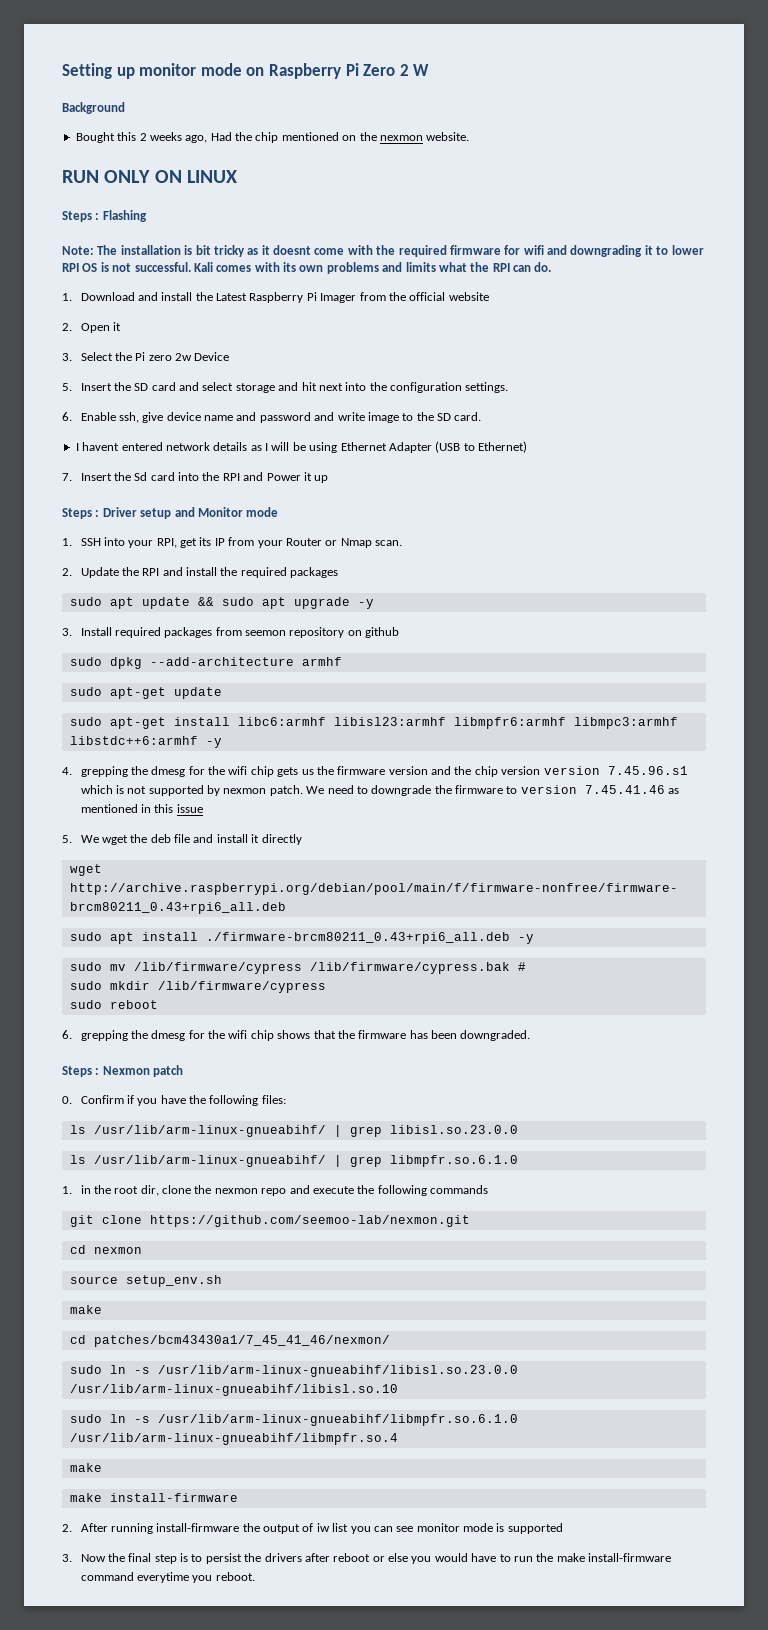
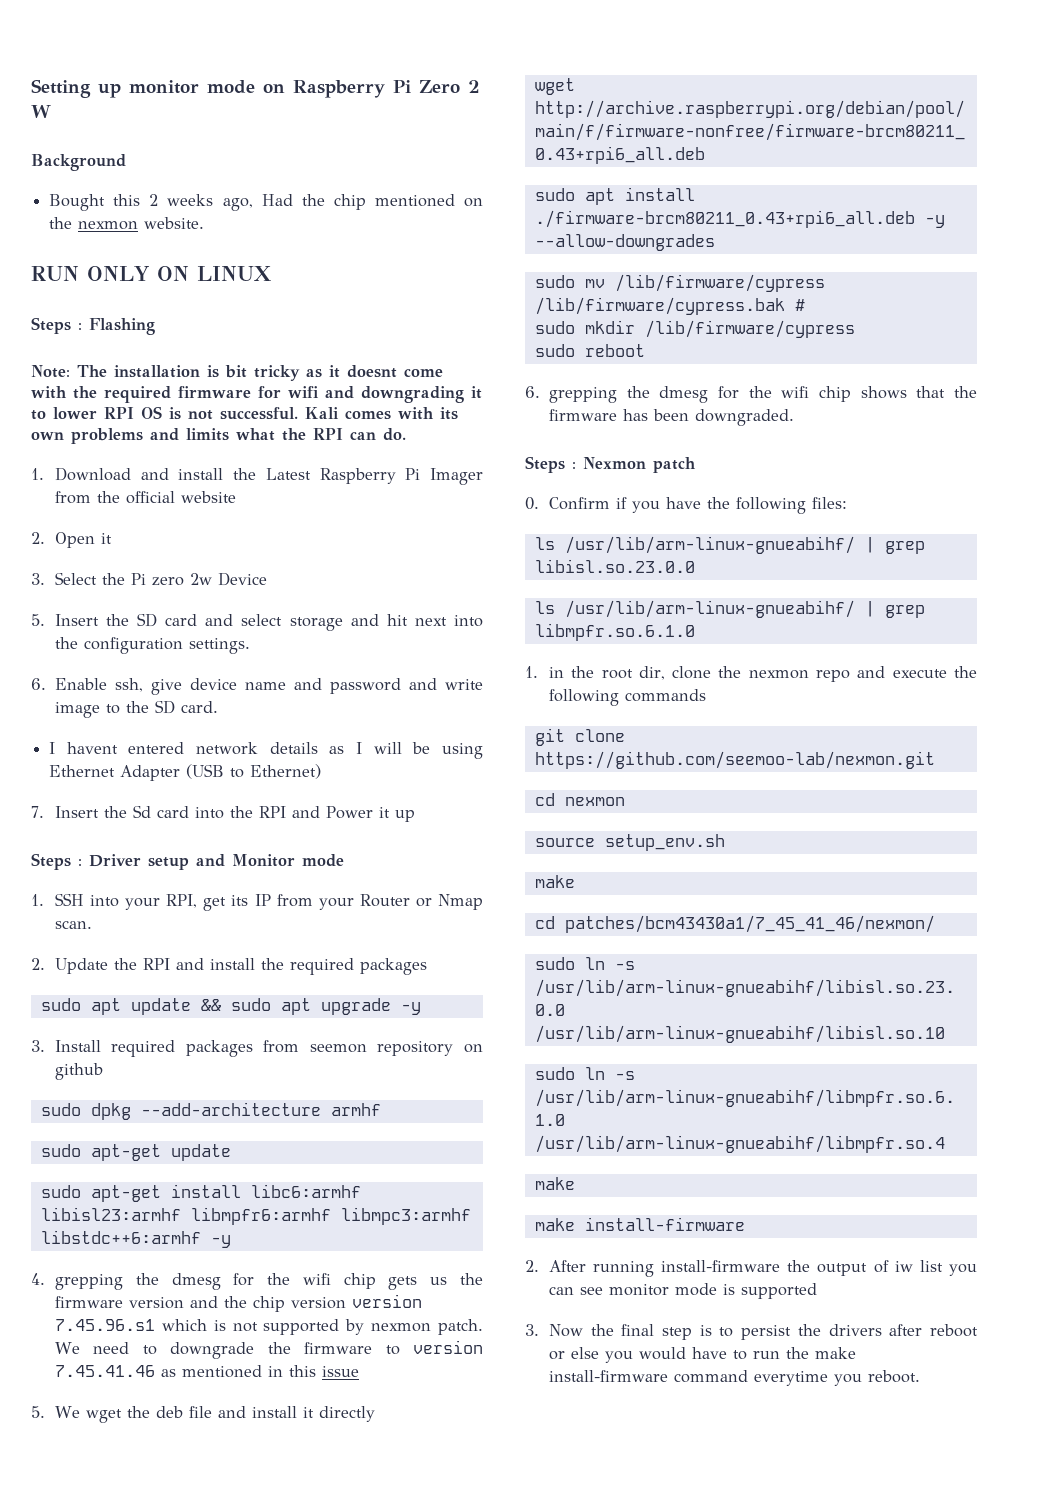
(534, 939) none -> [534,234,715,251] --allow-downgrades

